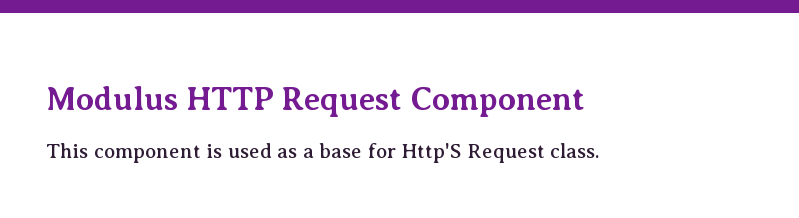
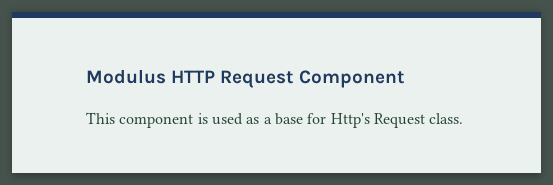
[401,143,462,163] Http'S -> [330,113,370,128] Http's

